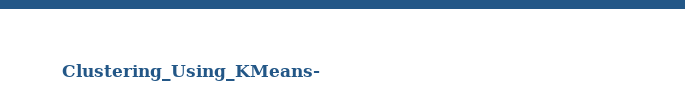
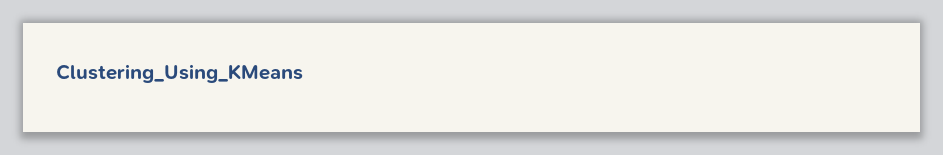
[62,64,320,81] Clustering_Using_KMeans- -> [56,64,303,83] Clustering_Using_KMeans

